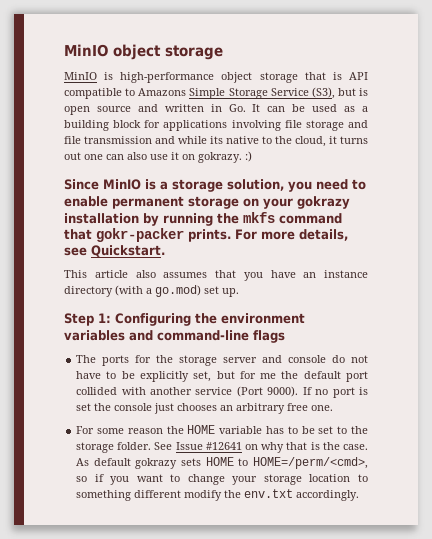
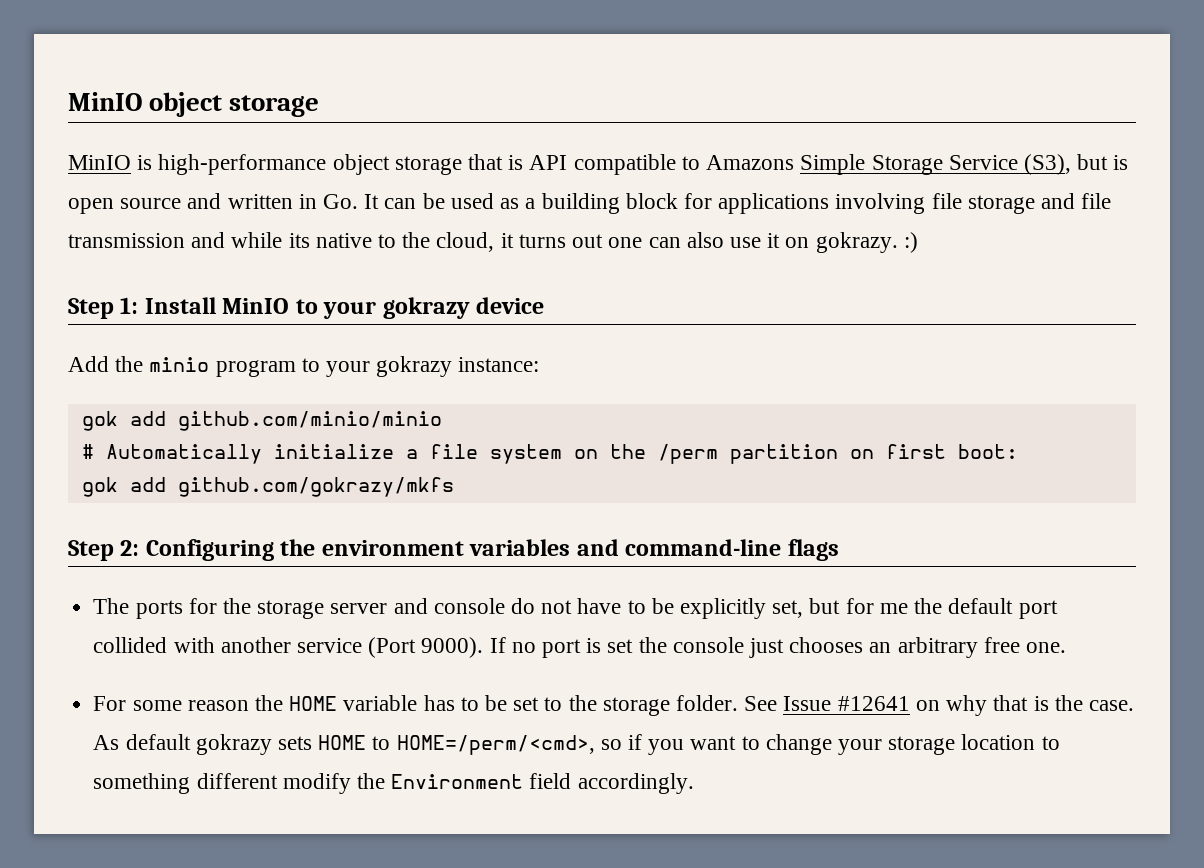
[64,179,366,192] [64,196,350,209] [64,212,342,226] [64,228,348,242] [64,245,165,257] [64,270,368,281] [64,285,239,297] [64,313,111,326] Since MinIO is a storage solution, you need to enable permanent storage on your gokrazy installation by running the mkfs command that gokr-packer prints. For more details, see Quickstart. // This article also assumes that you have an instance directory (with a go.mod) set up. // Step 1: -> [68,297,545,319] [68,356,540,377] [81,411,442,431] [81,444,1018,464] [81,477,454,497] [68,540,140,561] Step 1: Install MinIO to your gokrazy device // Add the minio program to your gokrazy instance: // gok add github.com/minio/minio // # Automatically initialize a file system on the /perm partition on first boot: // gok add github.com/gokrazy/mkfs // Step 2:
[244,489,294,498] env.txt -> [391,773,572,789] Environment field

